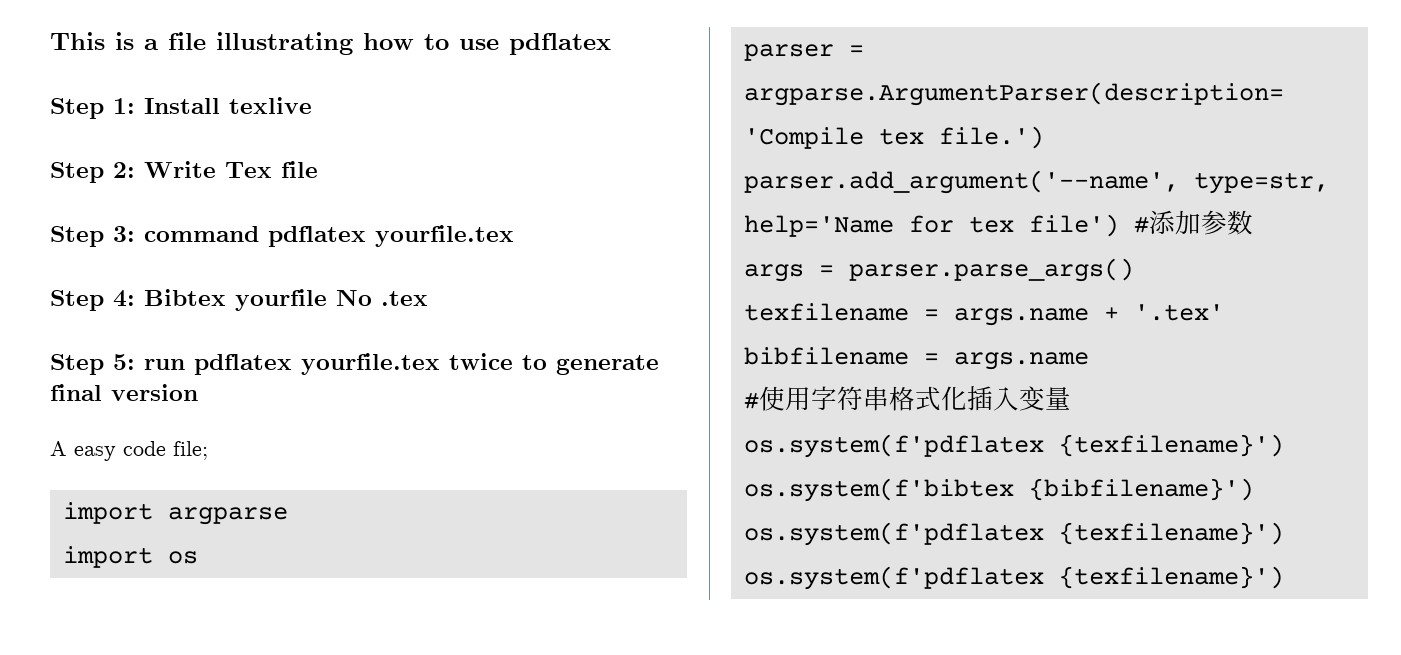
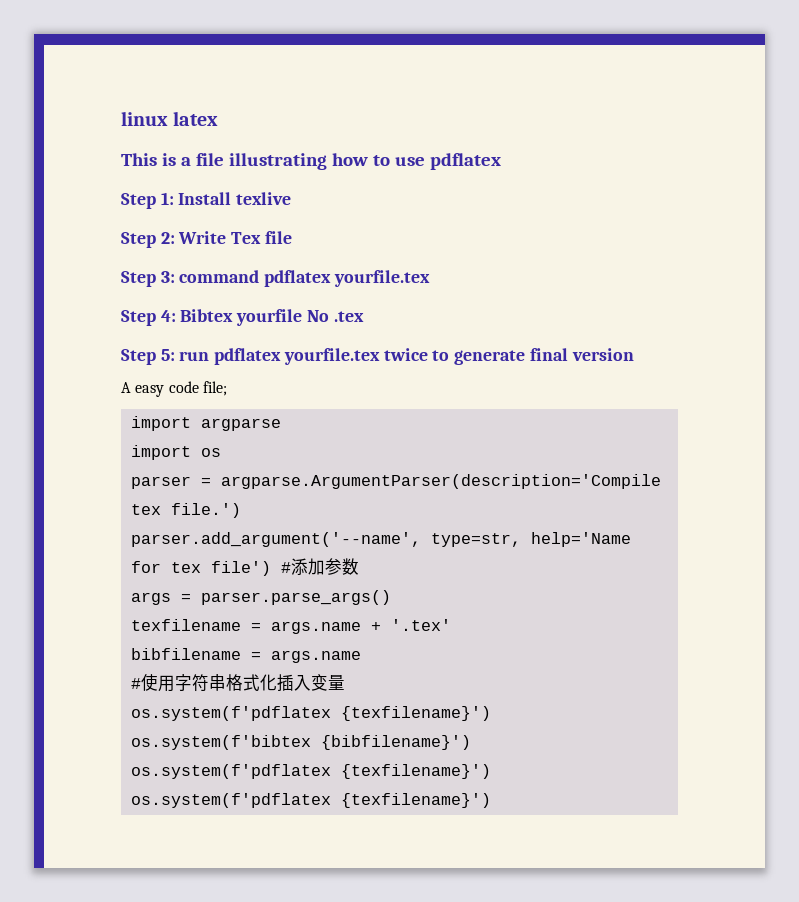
(50, 41) none -> [121,111,219,126] linux latex //

